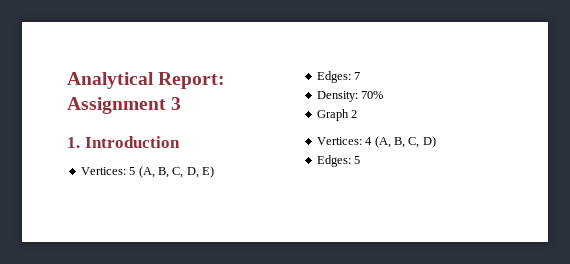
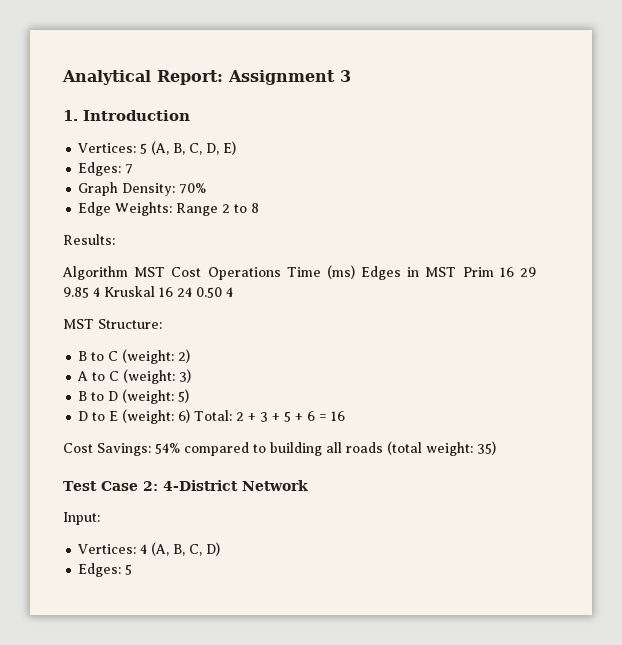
(361, 76) none -> [78,182,119,196] Graph
[316,109,358,121] Graph 2 -> [78,202,260,216] [63,234,115,245] [62,265,536,280] [63,286,233,298] [63,319,162,329] [78,349,191,364] [77,369,192,384] [78,389,190,404] [78,409,346,424] [63,441,496,456] [63,480,308,491] [63,512,100,525] Edge Weights: Range 2 to 8 // Results: // Algorithm MST Cost Operations Time (ms) Edges in MST Prim 16 29 9.85 4 Kruskal 16 24 0.50 4 // MST Structure: // B to C (weight: 2) // A to C (weight: 3) // B to D (weight: 5) // D to E (weight: 6) Total: 2 + 3 + 5 + 6 = 16 // Cost Savings: 54% compared to building all roads (total weight: 35) // Test Case 2: 4-District Network // Input:

